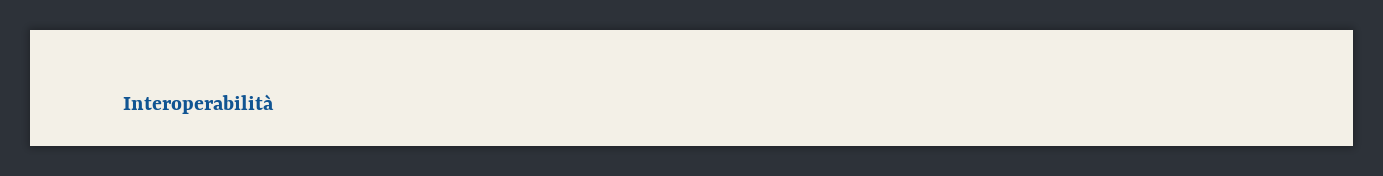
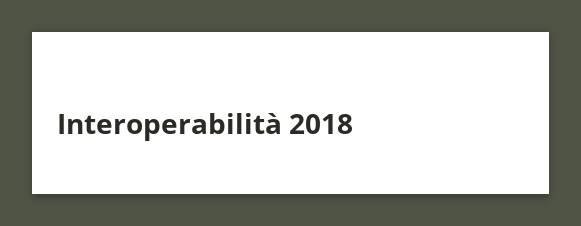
(274, 104) none -> [289,114,354,134] 2018

